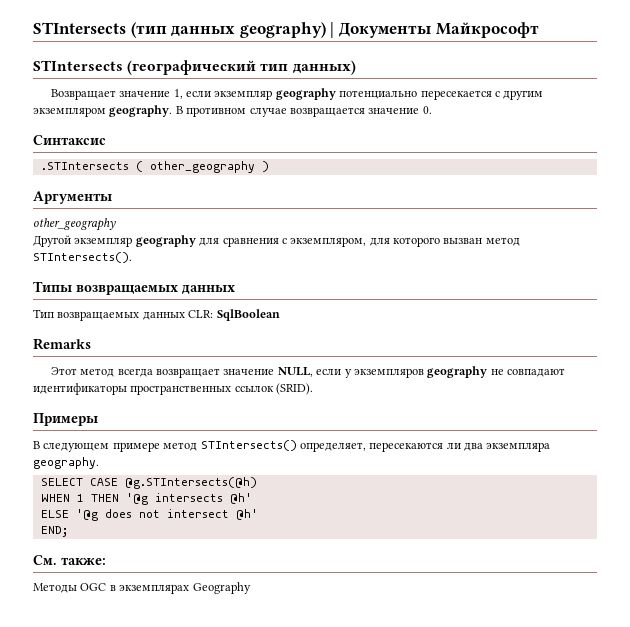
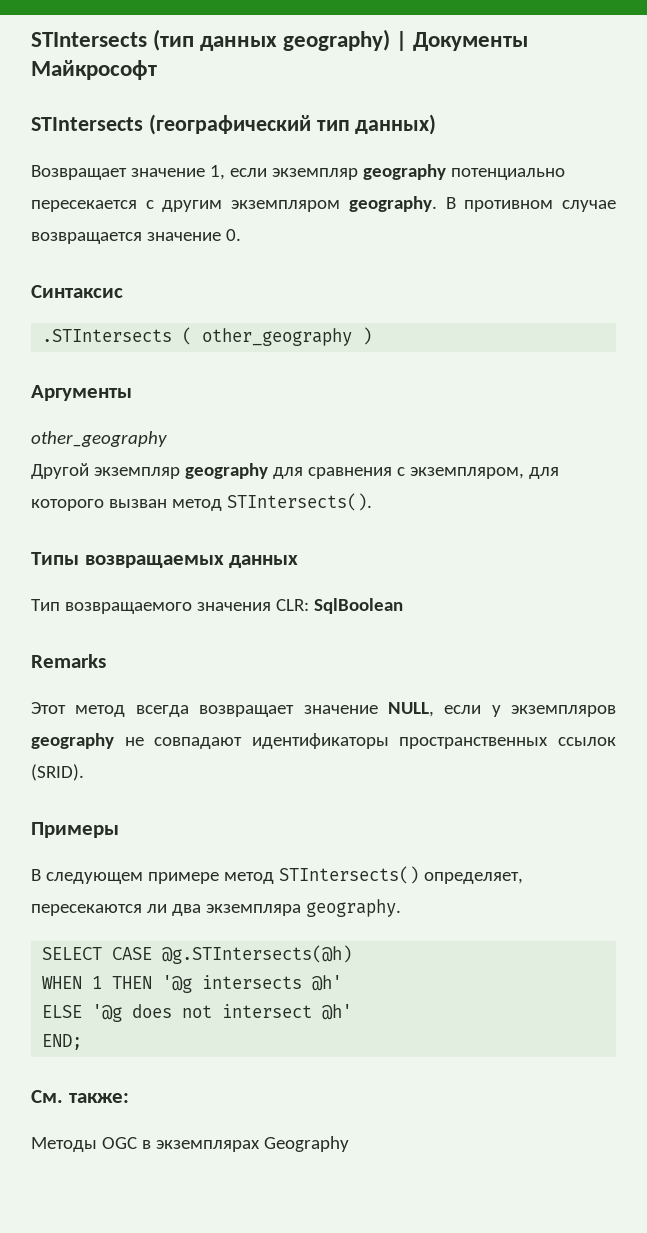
[57,311,185,321] возвращаемых данных -> [64,602,271,614] возвращаемого значения

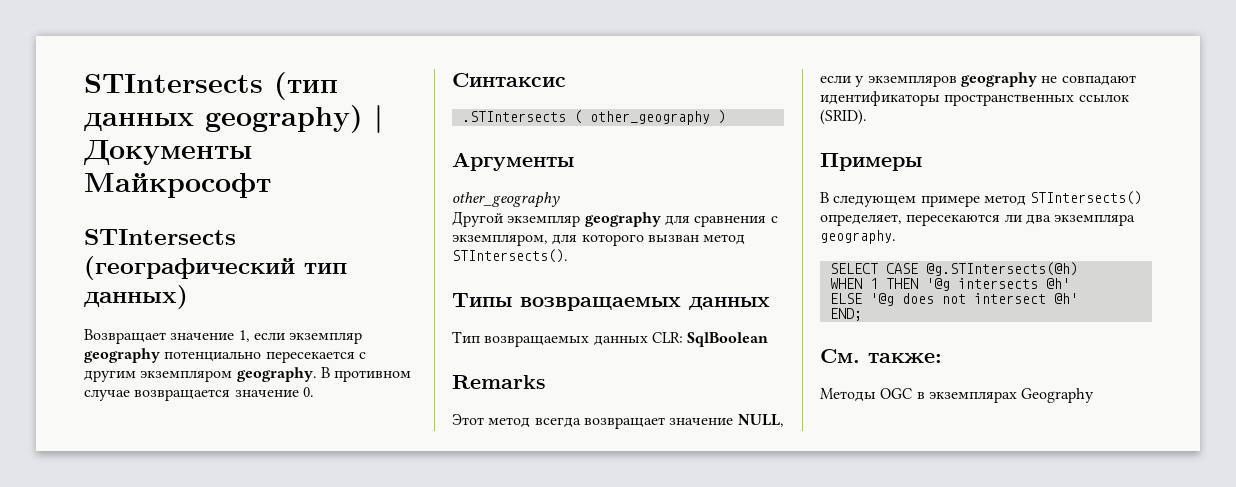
[64,602,271,614] возвращаемого значения -> [484,335,648,347] возвращаемых данных

